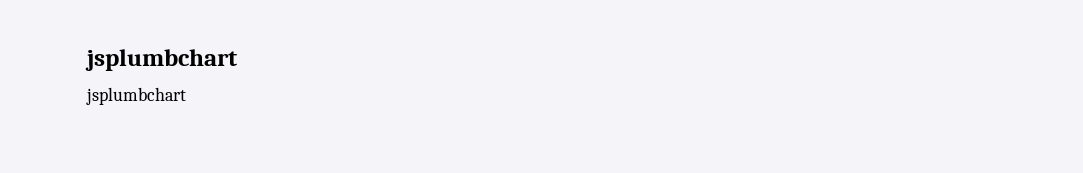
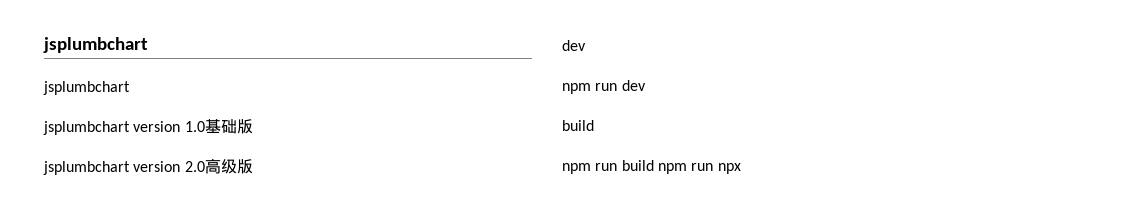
[85,49,238,71] [86,87,186,105] jsplumbchart // jsplumbchart -> [43,37,148,53] [43,81,130,95] [43,119,253,135] [43,158,253,175] [562,40,586,51] [562,80,646,94] [562,120,594,131] [562,160,741,174] jsplumbchart // jsplumbchart // jsplumbchart version 1.0基础版 // jsplumbchart version 2.0高级版 // dev // npm run dev // build // npm run build npm run npx

